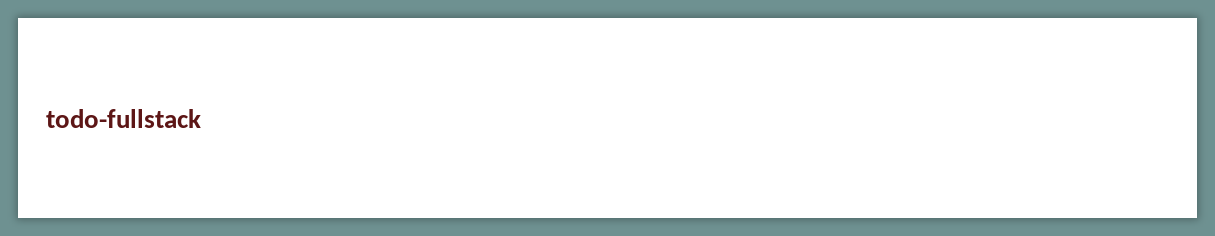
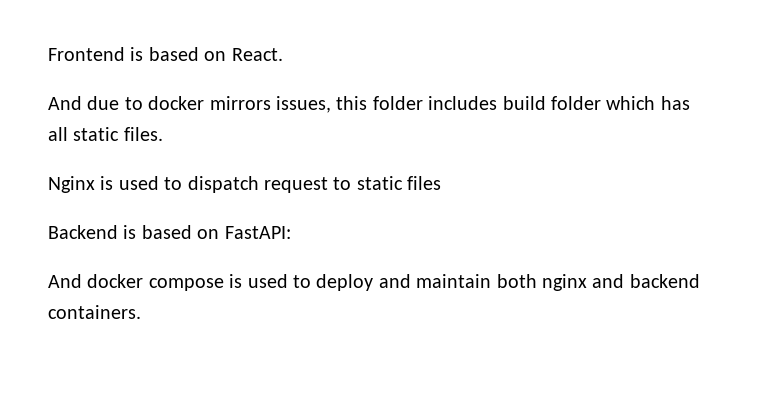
[46,109,201,128] todo-fullstack -> [48,47,283,61] [48,96,690,113] [48,127,163,141] [48,176,442,193] [48,225,291,239] [48,274,700,291] [48,305,141,319] Frontend is based on React. // And due to docker mirrors issues, this folder includes build folder which has all static files. // Nginx is used to dispatch request to static files // Backend is based on FastAPI: // And docker compose is used to deploy and maintain both nginx and backend containers.

